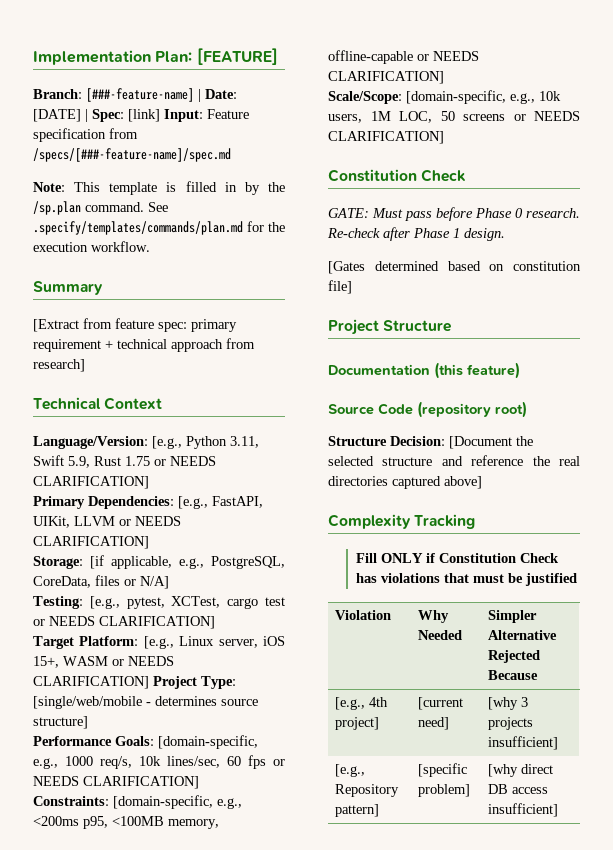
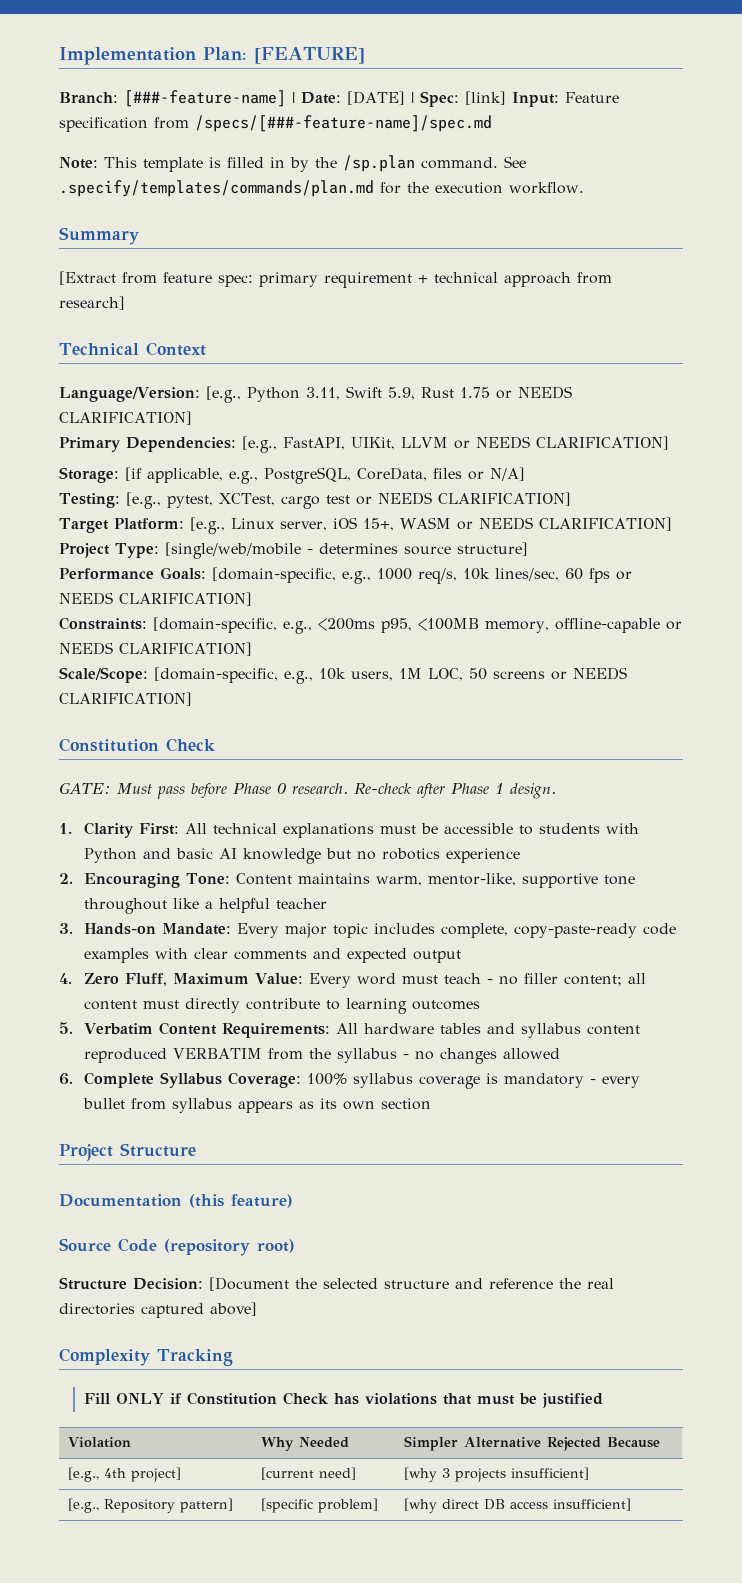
[328,261,581,274] [328,280,352,294] [Gates determined based on constitution file] -> [59,822,640,838] [84,848,521,864] [59,873,636,888] [84,898,328,914] [59,923,677,938] [84,948,462,963] [59,973,647,988] [84,998,481,1014] [59,1022,641,1038] [84,1048,561,1064] [59,1072,641,1089] [83,1098,432,1113] 1. Clarity First: All technical explanations must be accessible to students with Python and basic AI knowledge but no robotics experience // 2. Encouraging Tone: Content maintains warm, mentor-like, supportive tone throughout like a helpful teacher // 3. Hands-on Mandate: Every major topic includes complete, copy-paste-ready code examples with clear comments and expected output // 4. Zero Fluff, Maximum Value: Every word must teach - no filler content; all content must directly contribute to learning outcomes // 5. Verbatim Content Requirements: All hardware tables and syllabus content reproduced VERBATIM from the syllabus - no changes allowed // 6. Complete Syllabus Coverage: 100% syllabus coverage is mandatory - every bullet from syllabus appears as its own section

